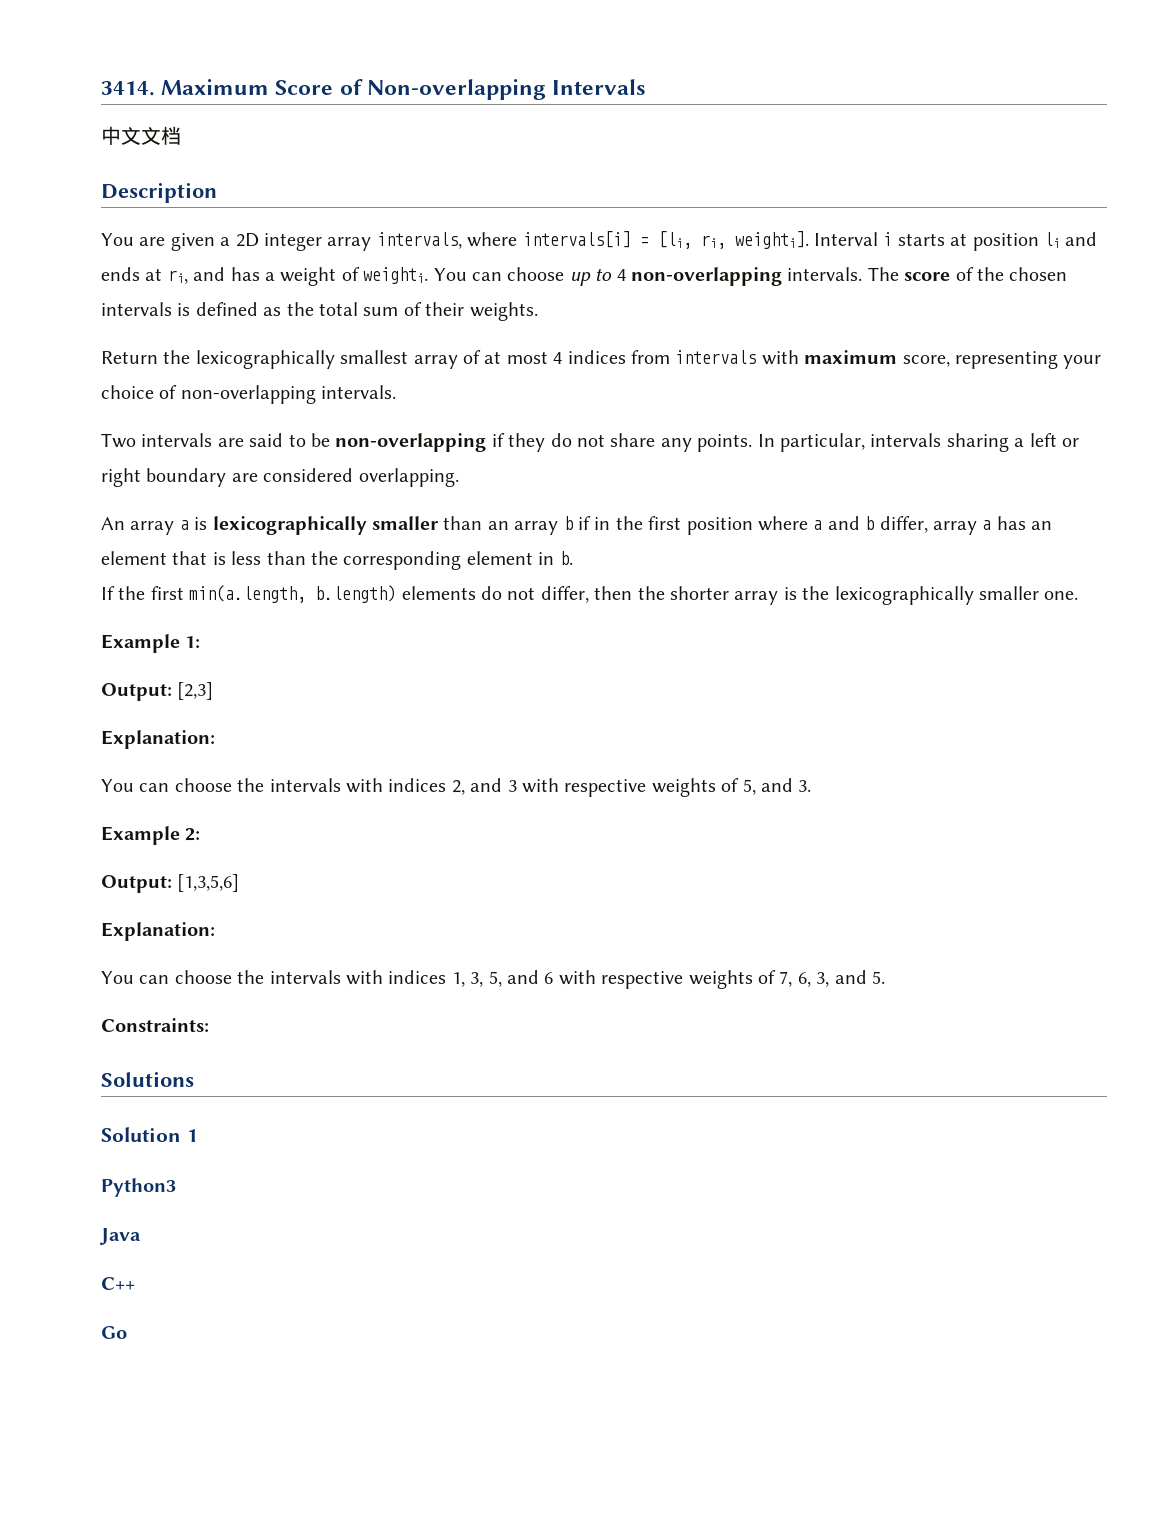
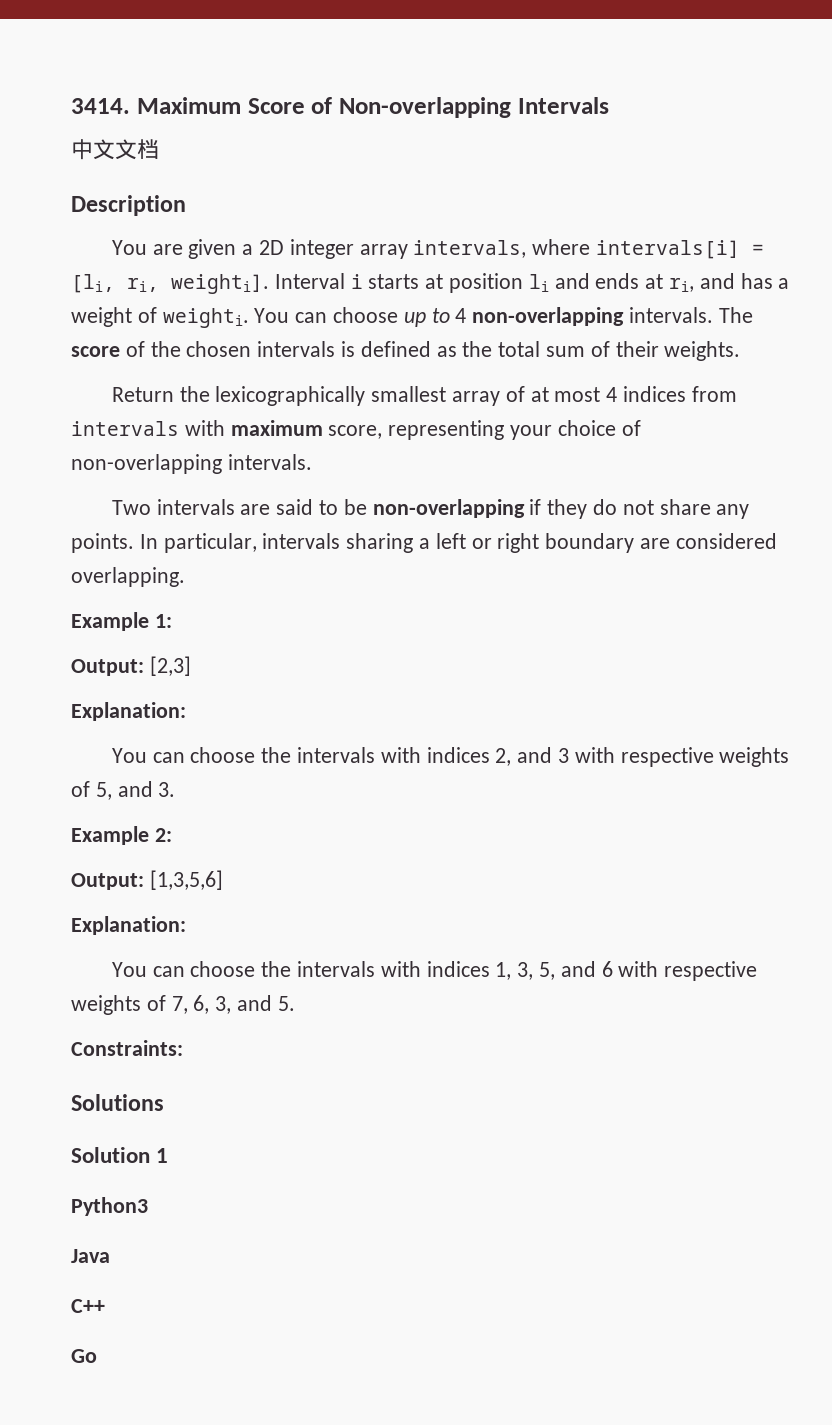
[101,516,1053,535] [101,551,573,570] [101,585,1079,605] // An array a is lexicographically smaller than an array b if in the first position where a and b differ, array a has an element that is less than the corresponding element in b. // If the first min(a.length, b.length) elements do not differ, then the shorter array is the lexicographically smaller one. -> (185, 577) none

